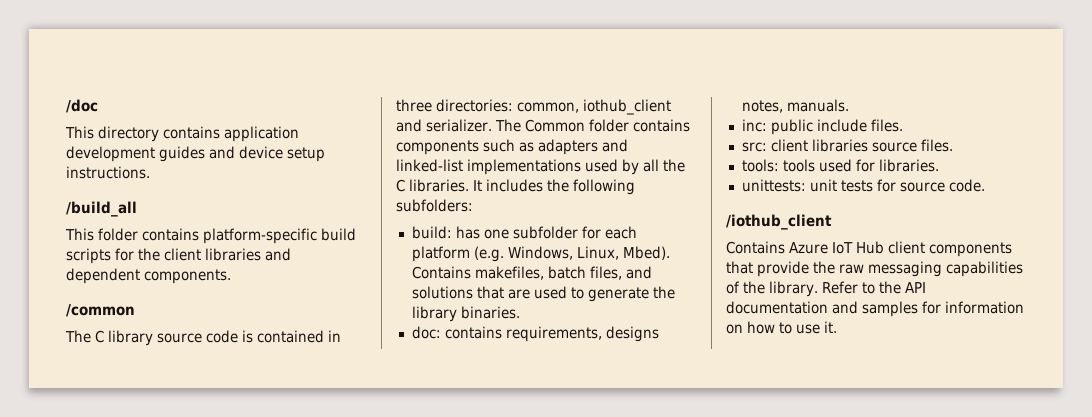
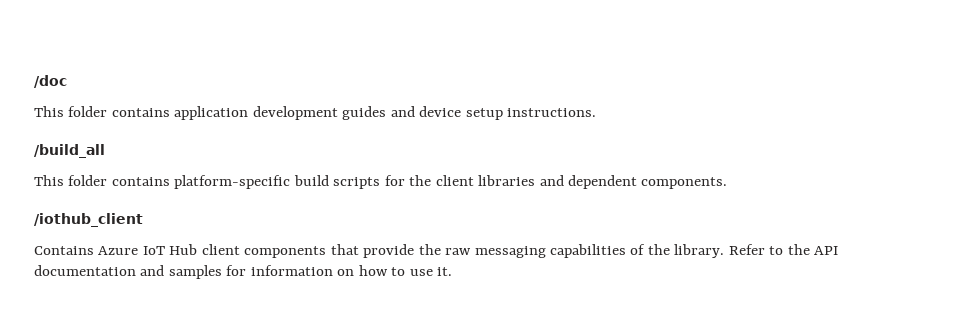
[98,126,159,142] directory -> [68,106,108,117] folder
[66,304,135,317] [65,330,341,346] [396,99,671,115] [396,119,690,132] [396,139,628,155] [396,159,685,175] [396,179,635,195] [396,199,473,212] [411,226,637,239] [411,246,670,262] [411,266,652,280] [411,286,675,302] [411,306,520,322] [411,326,659,342] [741,99,849,113] [741,119,903,135] [741,139,953,152] [741,159,939,172] [741,179,985,192] // /common // The C library source code is contained in three directories: common, iothub_client and serializer. The Common folder contains components such as adapters and linked-list implementations used by all the C libraries. It includes the following subfolders: // build: has one subfolder for each platform (e.g. Windows, Linux, Mbed). Contains makefiles, batch files, and solutions that are used to generate the library binaries. // doc: contains requirements, designs notes, manuals. // inc: public include files. // src: client libraries source files. // tools: tools used for libraries. // unittests: unit tests for source code. -> (728, 183) none

